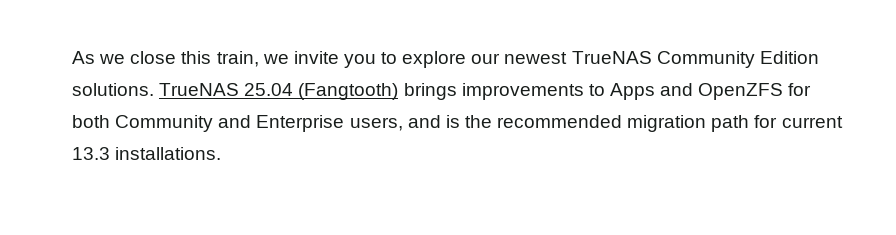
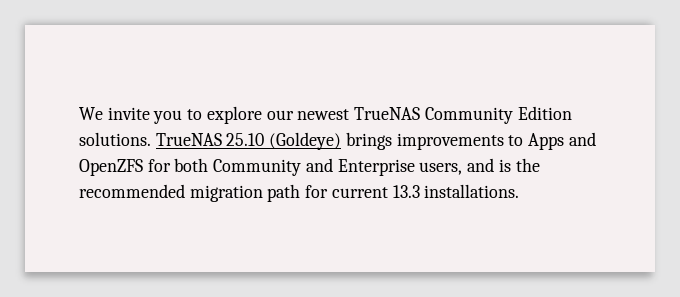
[72,51,289,67] As we close this train, we -> [79,107,103,120] We
[244,83,399,100] 25.04 (Fangtooth) -> [226,132,342,150] 25.10 (Goldeye)

